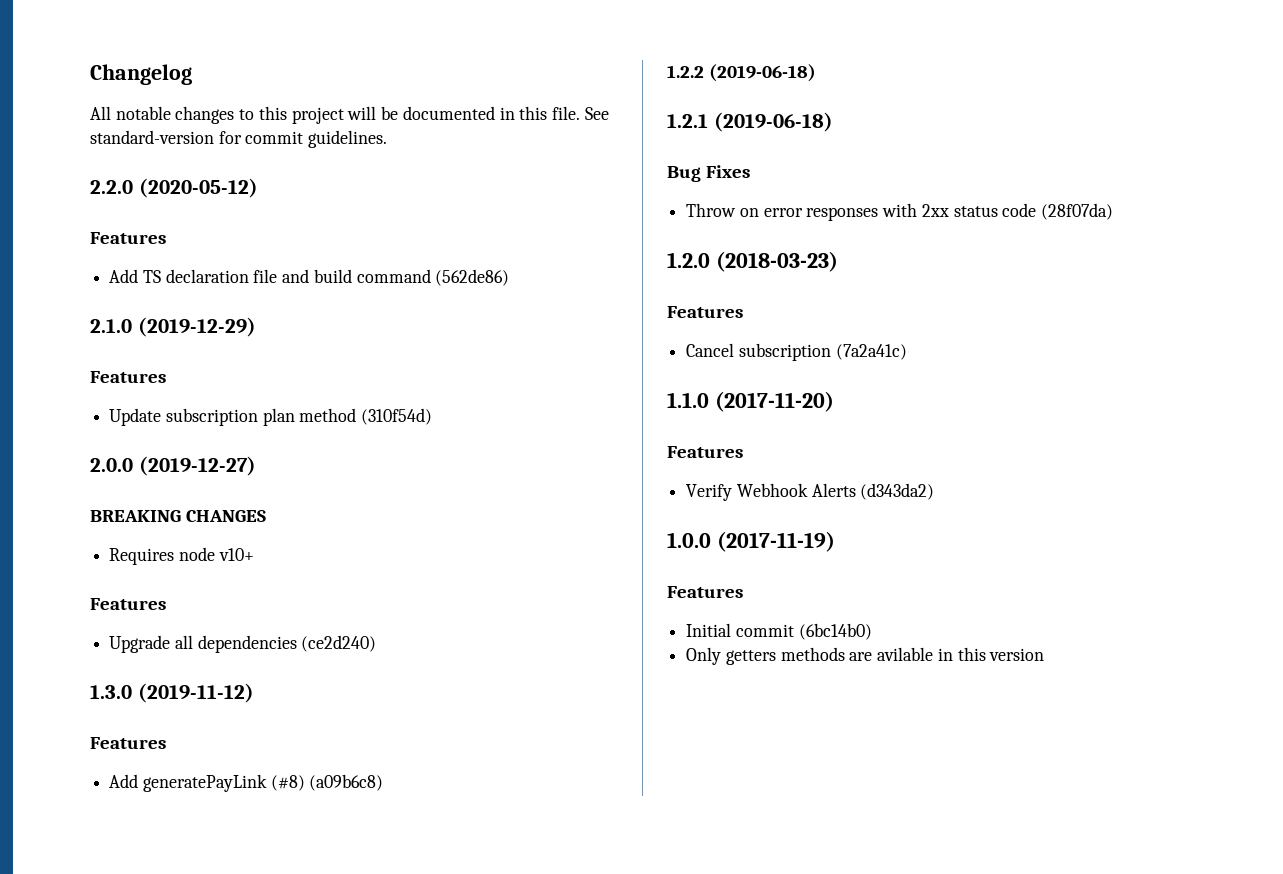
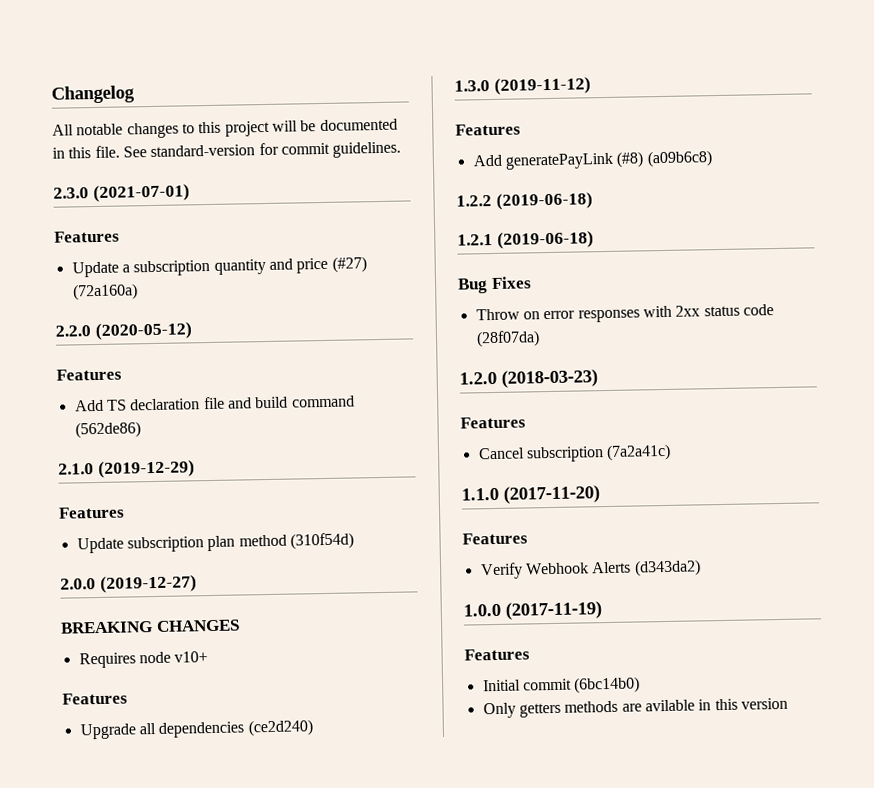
(388, 139) none -> [53,183,190,203] [54,230,120,243] [71,256,367,278] [72,283,138,301] // 2.3.0 (2021-07-01) // Features // Update a subscription quantity and price (#27) (72a160a)

